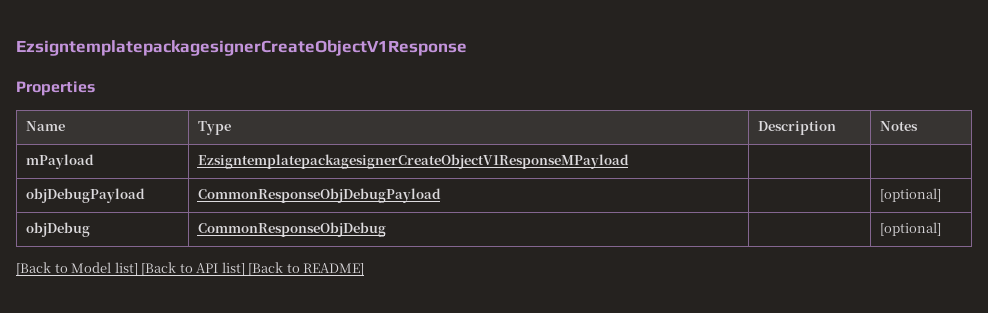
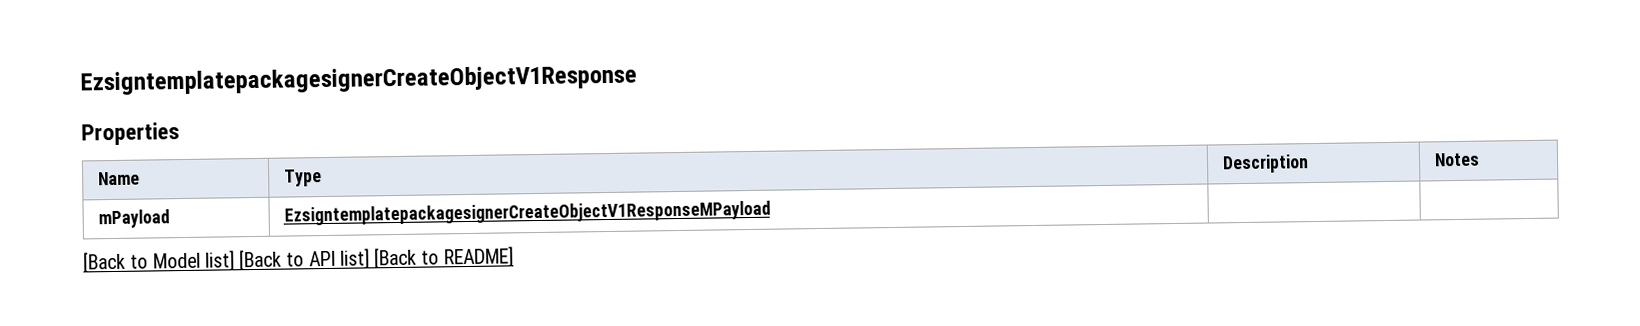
[25,188,145,203] [197,188,441,203] [879,188,941,202] [25,222,90,237] [197,222,386,237] [879,222,941,236] // objDebugPayload | CommonResponseObjDebugPayload | | [optional] // objDebug | CommonResponseObjDebug | | [optional] -> (771, 213) none

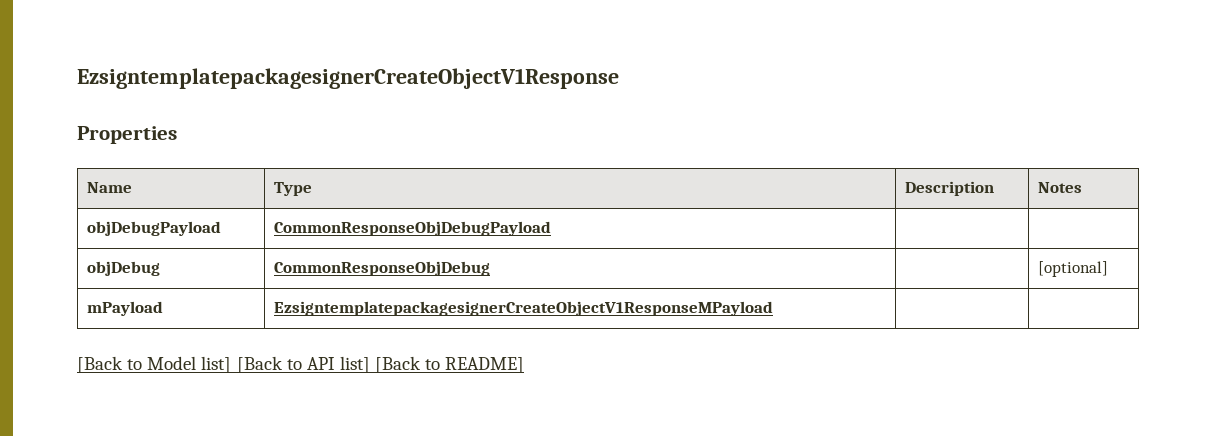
(1480, 159) none -> [86,221,221,236] [273,221,551,236] [86,261,160,276] [273,261,490,276] [1037,261,1108,277] // objDebugPayload | CommonResponseObjDebugPayload | | // objDebug | CommonResponseObjDebug | | [optional]

